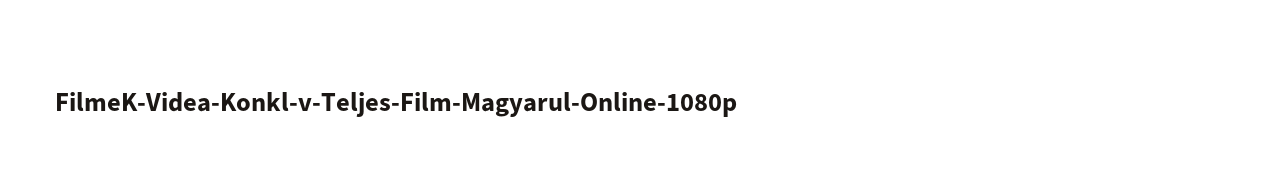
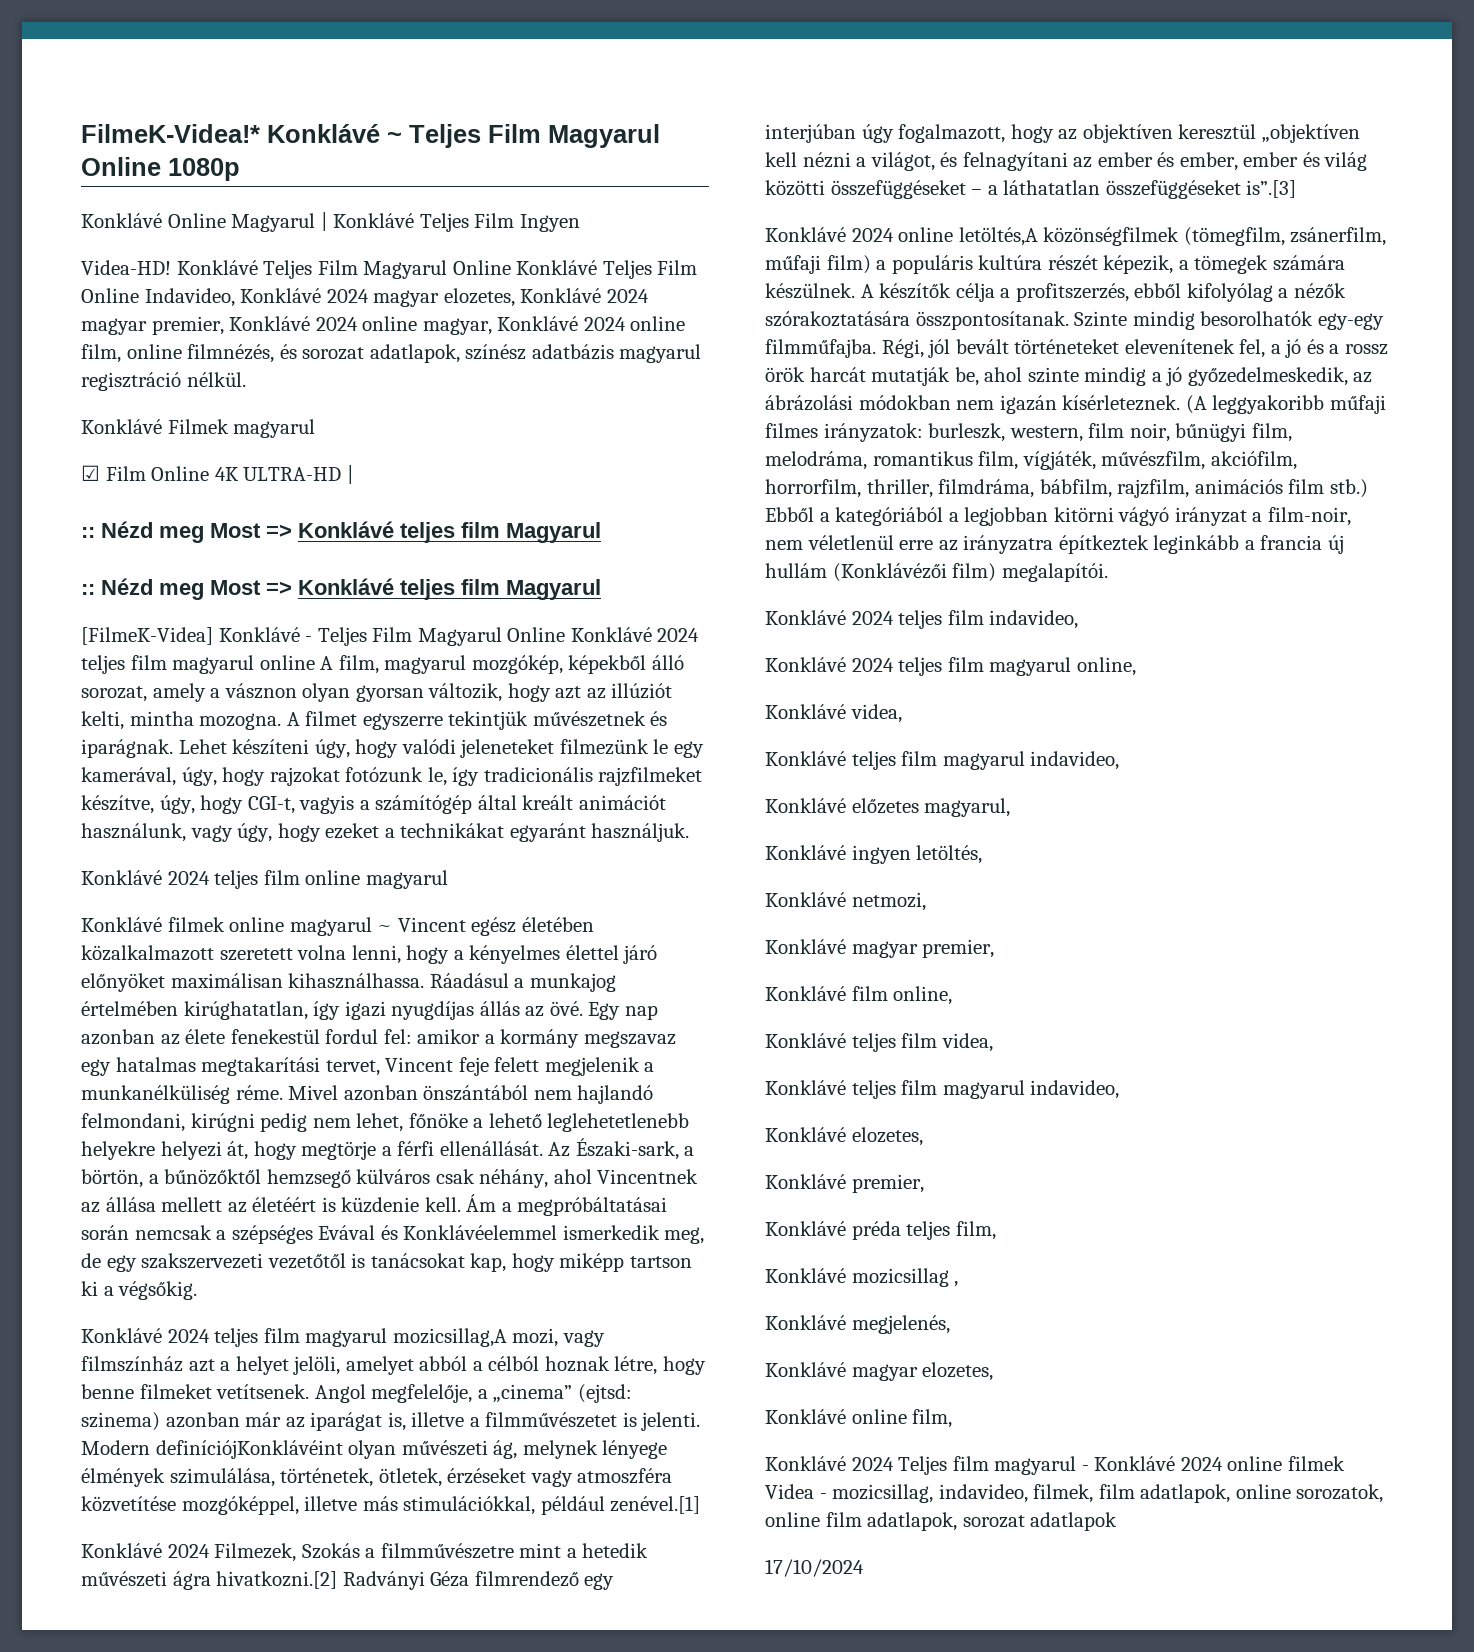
[55,92,737,117] FilmeK-Videa-Konkl-v-Teljes-Film-Magyarul-Online-1080p -> [81,124,660,148] [81,157,240,181] [81,212,580,232] [81,260,698,279] [81,288,649,307] [81,316,686,335] [81,344,702,363] [81,372,246,391] [81,419,316,438] [81,465,354,484] [81,521,601,543] [81,578,601,600] [81,627,700,646] [81,655,684,674] [81,683,673,702] [81,711,668,730] [81,739,704,758] [81,767,703,786] [81,795,666,814] [81,823,690,842] [81,870,448,889] [81,917,594,936] [81,945,658,964] [81,973,616,992] [81,1001,658,1020] [81,1029,676,1048] [81,1057,655,1076] [81,1085,654,1104] [81,1113,690,1132] [81,1138,695,1160] [81,1169,699,1188] [81,1194,668,1216] [81,1225,705,1244] [81,1253,692,1272] [81,1281,198,1300] [81,1328,605,1347] [81,1356,706,1375] [81,1384,632,1403] [81,1412,701,1431] [81,1440,668,1459] [81,1468,673,1487] [81,1496,701,1515] [81,1543,649,1562] [81,1571,615,1590] [765,124,1360,143] [765,152,1368,171] [765,180,1297,199] [765,227,1387,246] [765,255,1345,274] [765,283,1346,302] [765,311,1384,330] [765,339,1388,358] [765,367,1373,386] [765,395,1386,414] [765,423,1292,442] [765,451,1297,470] [765,479,1368,498] [765,507,1351,526] [765,535,1344,554] [765,563,1108,582] [765,610,1079,629] [765,657,1136,676] [765,704,902,723] [765,751,1120,770] [765,798,1011,817] [765,845,983,864] [765,892,926,911] [765,939,995,958] [765,986,953,1005] [765,1033,993,1052] [765,1080,1120,1099] [765,1127,923,1146] [765,1174,924,1193] [765,1221,996,1240] [765,1268,959,1287] [765,1315,950,1334] [765,1362,994,1381] [765,1409,953,1428] [765,1456,1345,1475] [765,1484,1384,1503] [765,1512,1118,1531] [765,1559,864,1577] FilmeK-Videa!* Konklávé ~ Teljes Film Magyarul Online 1080p // Konklávé Online Magyarul | Konklávé Teljes Film Ingyen // Videa-HD! Konklávé Teljes Film Magyarul Online Konklávé Teljes Film Online Indavideo, Konklávé 2024 magyar elozetes, Konklávé 2024 magyar premier, Konklávé 2024 online magyar, Konklávé 2024 online film, online filmnézés, és sorozat adatlapok, színész adatbázis magyarul regisztráció nélkül. // Konklávé Filmek magyarul // ☑ Film Online 4K ULTRA-HD | // :: Nézd meg Most => Konklávé teljes film Magyarul // :: Nézd meg Most => Konklávé teljes film Magyarul // [FilmeK-Videa] Konklávé - Teljes Film Magyarul Online Konklávé 2024 teljes film magyarul online A film, magyarul mozgókép, képekből álló sorozat, amely a vásznon olyan gyorsan változik, hogy azt az illúziót kelti, mintha mozogna. A filmet egyszerre tekintjük művészetnek és iparágnak. Lehet készíteni úgy, hogy valódi jeleneteket filmezünk le egy kamerával, úgy, hogy rajzokat fotózunk le, így tradicionális rajzfilmeket készítve, úgy, hogy CGI-t, vagyis a számítógép által kreált animációt használunk, vagy úgy, hogy ezeket a technikákat egyaránt használjuk. // Konklávé 2024 teljes film online magyarul // Konklávé filmek online magyarul ~ Vincent egész életében közalkalmazott szeretett volna lenni, hogy a kényelmes élettel járó előnyöket maximálisan kihasználhassa. Ráadásul a munkajog értelmében kirúghatatlan, így igazi nyugdíjas állás az övé. Egy nap azonban az élete fenekestül fordul fel: amikor a kormány megszavaz egy hatalmas megtakarítási tervet, Vincent feje felett megjelenik a munkanélküliség réme. Mivel azonban önszántából nem hajlandó felmondani, kirúgni pedig nem lehet, főnöke a lehető leglehetetlenebb helyekre helyezi át, hogy megtörje a férfi ellenállását. Az Északi-sark, a börtön, a bűnözőktől hemzsegő külváros csak néhány, ahol Vincentnek az állása mellett az életéért is küzdenie kell. Ám a megpróbáltatásai során nemcsak a szépséges Evával és Konklávéelemmel ismerkedik meg, de egy szakszervezeti vezetőtől is tanácsokat kap, hogy miképp tartson ki a végsőkig. // Konklávé 2024 teljes film magyarul mozicsillag,A mozi, vagy filmszínház azt a helyet jelöli, amelyet abból a célból hoznak létre, hogy benne filmeket vetítsenek. Angol megfelelője, a „cinema” (ejtsd: szinema) azonban már az iparágat is, illetve a filmművészetet is jelenti. Modern definíciójKonklávéint olyan művészeti ág, melynek lényege élmények szimulálása, történetek, ötletek, érzéseket vagy atmoszféra közvetítése mozgóképpel, illetve más stimulációkkal, például zenével.[1] // Konklávé 2024 Filmezek, Szokás a filmművészetre mint a hetedik művészeti ágra hivatkozni.[2] Radványi Géza filmrendező egy interjúban úgy fogalmazott, hogy az objektíven keresztül „objektíven kell nézni a világot, és felnagyítani az ember és ember, ember és világ közötti összefüggéseket – a láthatatlan összefüggéseket is”.[3] // Konklávé 2024 online letöltés,A közönségfilmek (tömegfilm, zsánerfilm, műfaji film) a populáris kultúra részét képezik, a tömegek számára készülnek. A készítők célja a profitszerzés, ebből kifolyólag a nézők szórakoztatására összpontosítanak. Szinte mindig besorolhatók egy-egy filmműfajba. Régi, jól bevált történeteket elevenítenek fel, a jó és a rossz örök harcát mutatják be, ahol szinte mindig a jó győzedelmeskedik, az ábrázolási módokban nem igazán kísérleteznek. (A leggyakoribb műfaji filmes irányzatok: burleszk, western, film noir, bűnügyi film, melodráma, romantikus film, vígjáték, művészfilm, akciófilm, horrorfilm, thriller, filmdráma, bábfilm, rajzfilm, animációs film stb.) Ebből a kategóriából a legjobban kitörni vágyó irányzat a film-noir, nem véletlenül erre az irányzatra építkeztek leginkább a francia új hullám (Konklávézői film) megalapítói. // Konklávé 2024 teljes film indavideo, // Konklávé 2024 teljes film magyarul online, // Konklávé videa, // Konklávé teljes film magyarul indavideo, // Konklávé előzetes magyarul, // Konklávé ingyen letöltés, // Konklávé netmozi, // Konklávé magyar premier, // Konklávé film online, // Konklávé teljes film videa, // Konklávé teljes film magyarul indavideo, // Konklávé elozetes, // Konklávé premier, // Konklávé préda teljes film, // Konklávé mozicsillag , // Konklávé megjelenés, // Konklávé magyar elozetes, // Konklávé online film, // Konklávé 2024 Teljes film magyarul - Konklávé 2024 online filmek Videa - mozicsillag, indavideo, filmek, film adatlapok, online sorozatok, online film adatlapok, sorozat adatlapok // 17/10/2024

